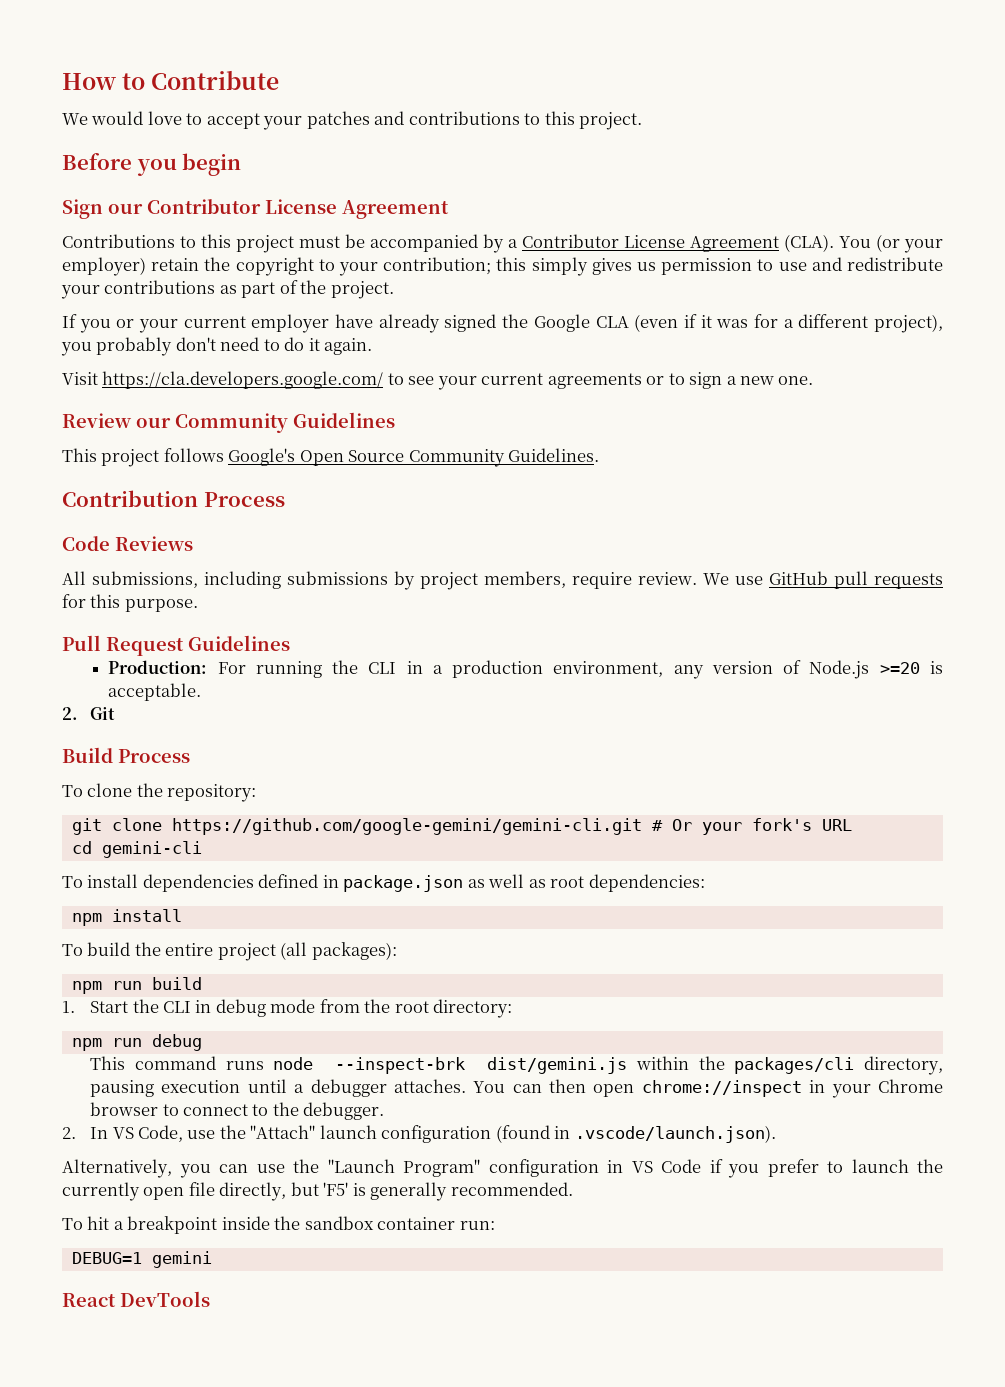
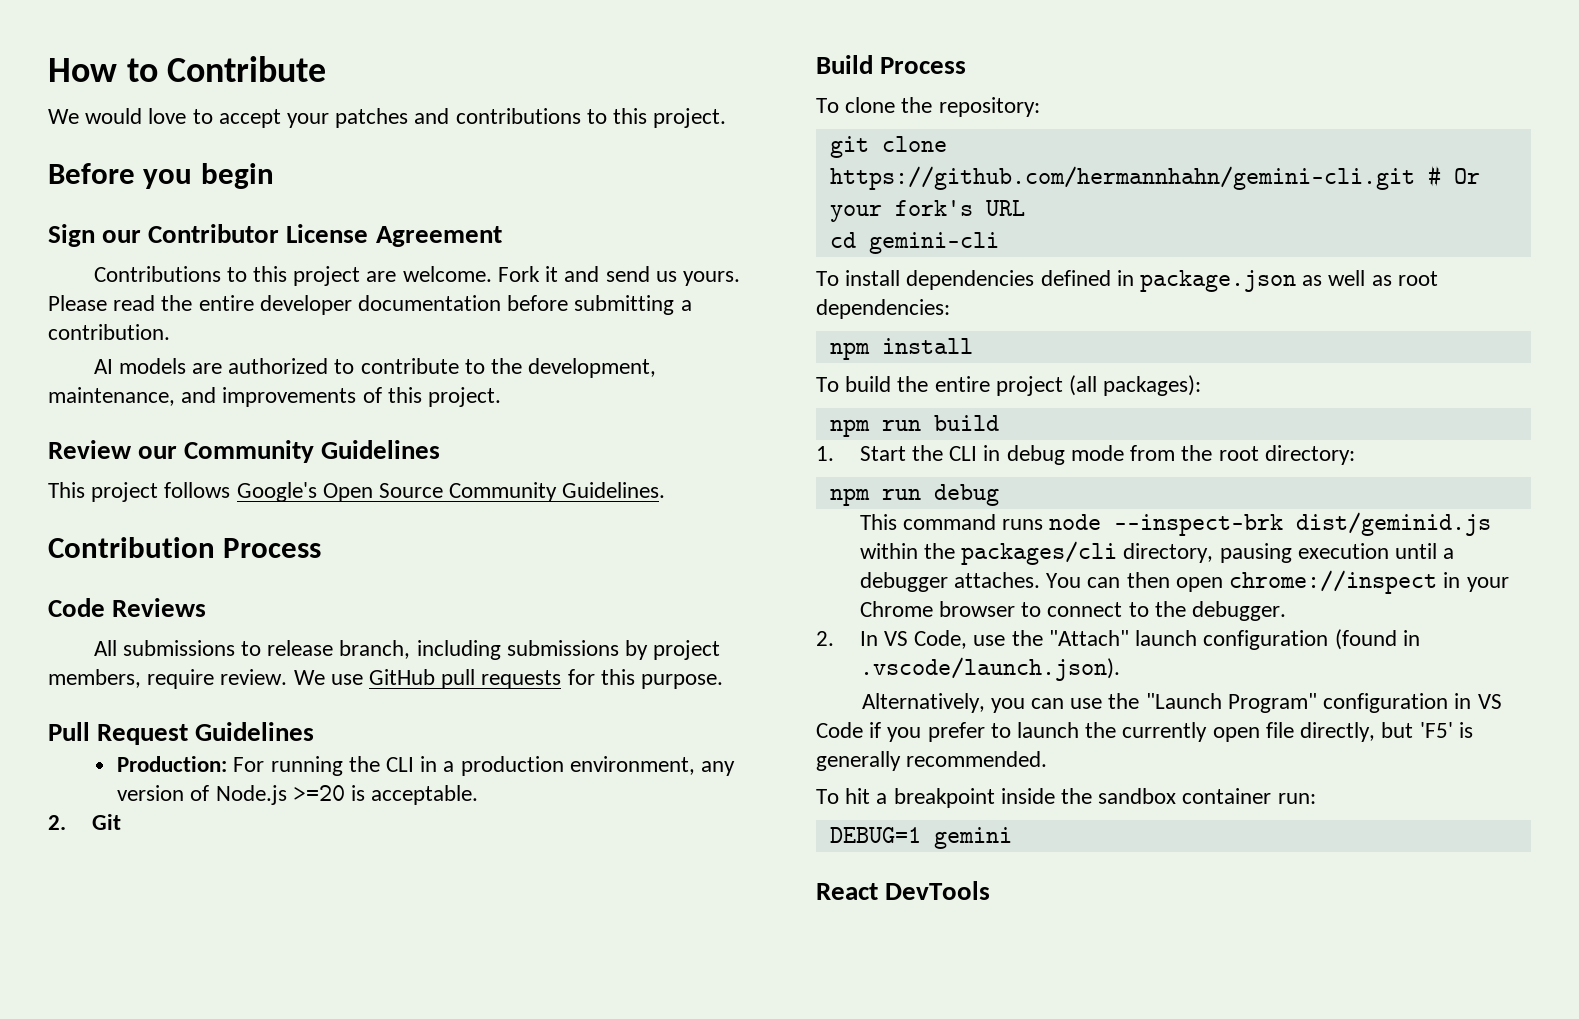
[299,234,943,253] [62,257,944,276] [61,280,394,299] [62,314,944,333] [61,337,373,356] [62,371,814,390] must be accompanied by a Contributor License Agreement (CLA). You (or your employer) retain the copyright to your contribution; this simply gives us permission to use and redistribute your contributions as part of the project. // If you or your current employer have already signed the Google CLA (even if it was for a different project), you probably don't need to do it again. // Visit https://cla.developers.google.com/ to see your current agreements or to sign a new one. -> [366,266,740,286] [48,295,692,315] [48,324,170,340] [93,358,657,378] [48,387,502,407] are welcome. Fork it and send us yours. Please read the entire developer documentation before submitting a contribution. // AI models are authorized to contribute to the development, maintenance, and improvements of this project.
[92,571,198,588] submissions, -> [122,640,411,659] submissions to release branch,
[171,818,642,835] https://github.com/google-gemini/gemini-cli.git -> [829,166,1415,190] https://github.com/hermannhahn/gemini-cli.git
[487,1057,628,1074] dist/gemini.js -> [1296,512,1492,536] dist/geminid.js

